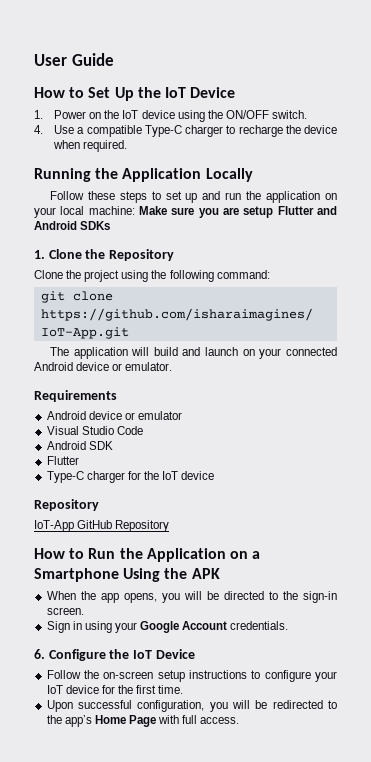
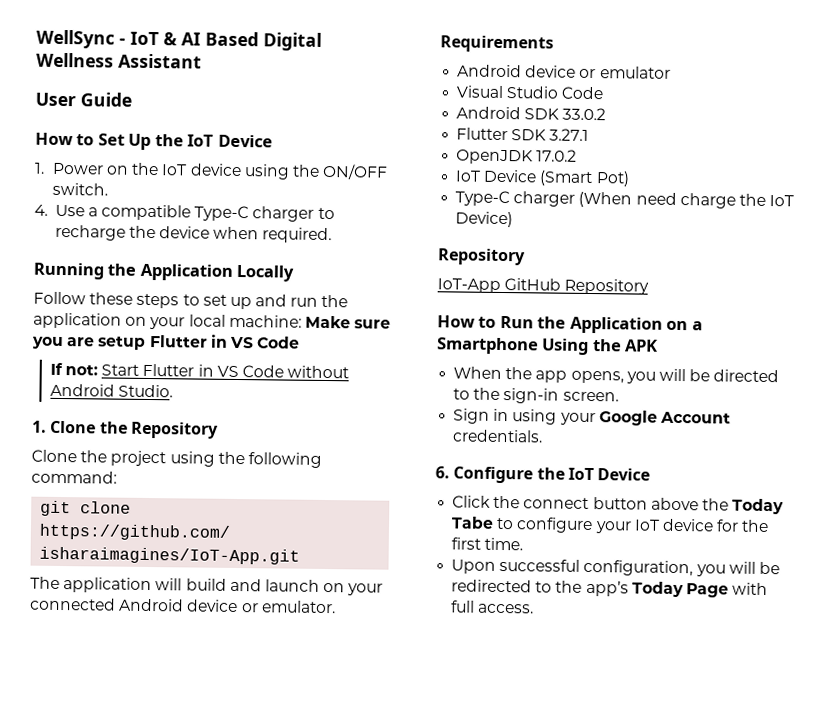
(34, 60) none -> [36,29,322,51] [36,52,202,69] WellSync - IoT & AI Based Digital Wellness Assistant //
[317,206,338,215] [34,221,111,230] and Android SDKs -> [210,334,301,349] [49,362,350,379] [49,383,174,398] in VS Code // If not: Start Flutter in VS Code without Android Studio.
[46,456,79,465] [46,471,215,483] // Flutter // Type-C charger for the IoT device -> [562,107,607,121] [456,127,590,141] [456,149,578,165] [455,169,630,187] [455,190,795,209] [455,211,514,228] 33.0.2 // Flutter SDK 3.27.1 // OpenJDK 17.0.2 // IoT Device (Smart Pot) // Type-C charger (When need charge the IoT Device)
[46,670,247,682] Follow the on-screen setup instructions -> [452,495,785,515] [451,516,495,529] Click the connect button above the Today Tabe
[94,715,126,724] Home -> [631,581,684,598] Today

